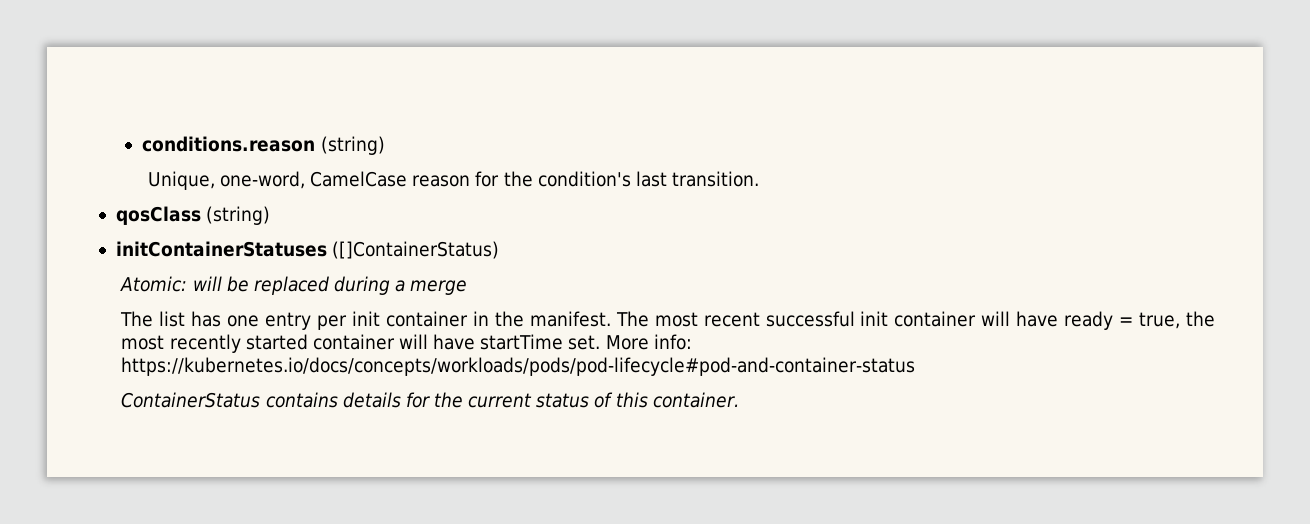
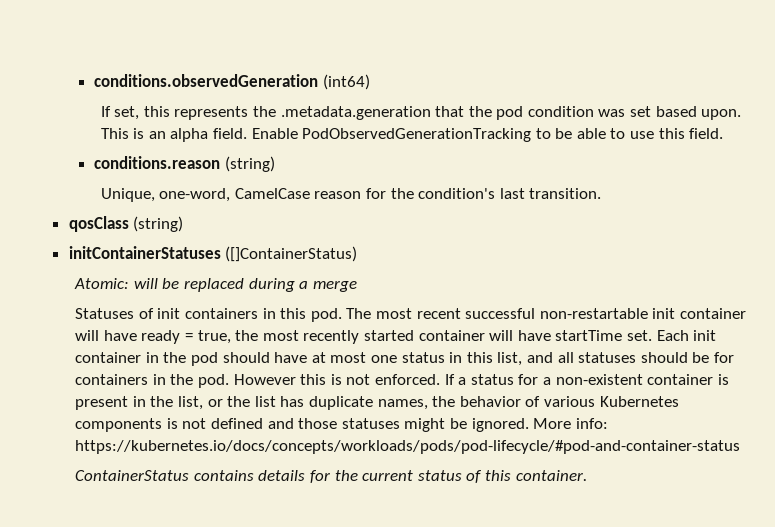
(142, 144) none -> [93,74,370,90] [100,106,742,120] [100,128,724,142] conditions.observedGeneration (int64) // If set, this represents the .metadata.generation that the pod condition was set based upon. This is an alpha field. Enable PodObservedGenerationTracking to be able to use this field. //
[120,311,611,330] The list has one entry per init container in the manifest. -> [75,308,342,322] Statuses of init containers in this pod.
(855, 319) none -> [539,308,648,319] non-restartable
(601, 342) none -> [656,330,717,341] [75,352,734,366] [75,374,729,388] [75,396,679,410] [75,418,529,432] Each init container in the pod should have at most one status in this list, and all statuses should be for containers in the pod. However this is not enforced. If a status for a non-existent container is present in the list, or the list has duplicate names, the behavior of various Kubernetes components is not defined and those statuses might be ignored.
[121,357,916,376] https://kubernetes.io/docs/concepts/workloads/pods/pod-lifecycle#pod-and-container-status -> [75,440,741,454] https://kubernetes.io/docs/concepts/workloads/pods/pod-lifecycle/#pod-and-container-status

